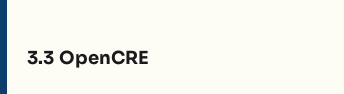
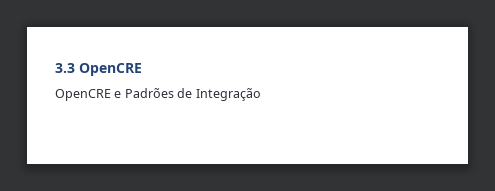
(149, 59) none -> [55,88,261,101] // OpenCRE e Padrões de Integração

